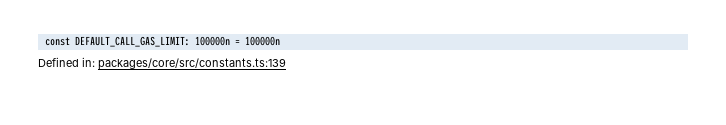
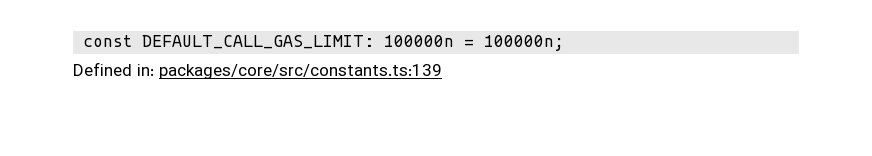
[244,36,280,46] 100000n -> [484,35,565,51] 100000n;

